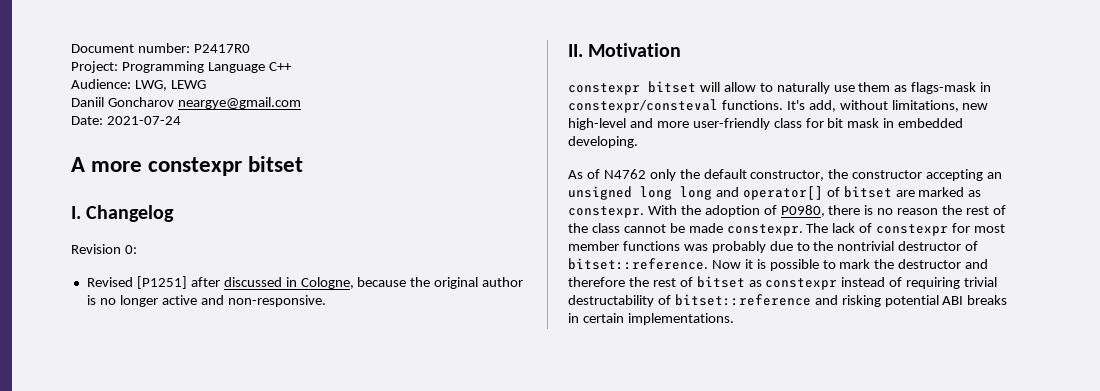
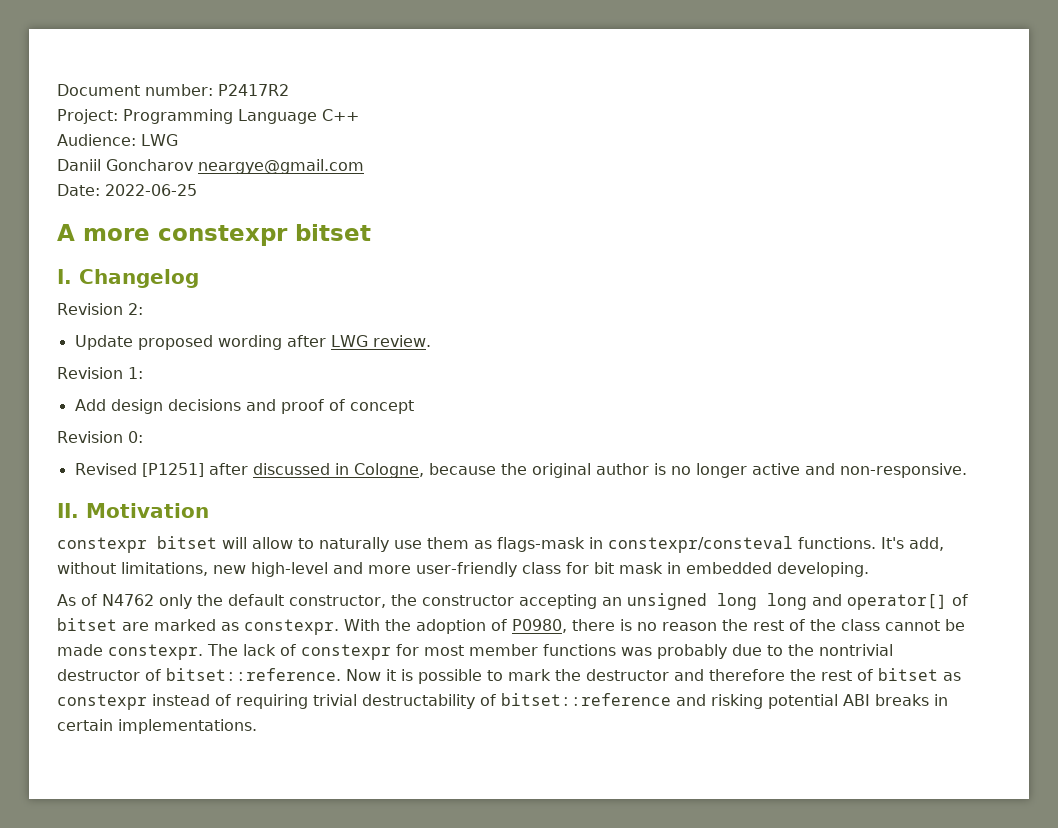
[193,44,250,53] P2417R0 -> [218,84,289,96] P2417R2
[134,80,206,91] LWG, LEWG -> [141,134,178,146] LWG
[106,116,181,125] 2021-07-24 -> [105,184,197,196] 2022-06-25
(175, 213) none -> [57,303,143,315] [74,335,431,350] [57,367,143,379] [74,399,414,414] // Revision 2: // Update proposed wording after LWG review. // Revision 1: // Add design decisions and proof of concept

